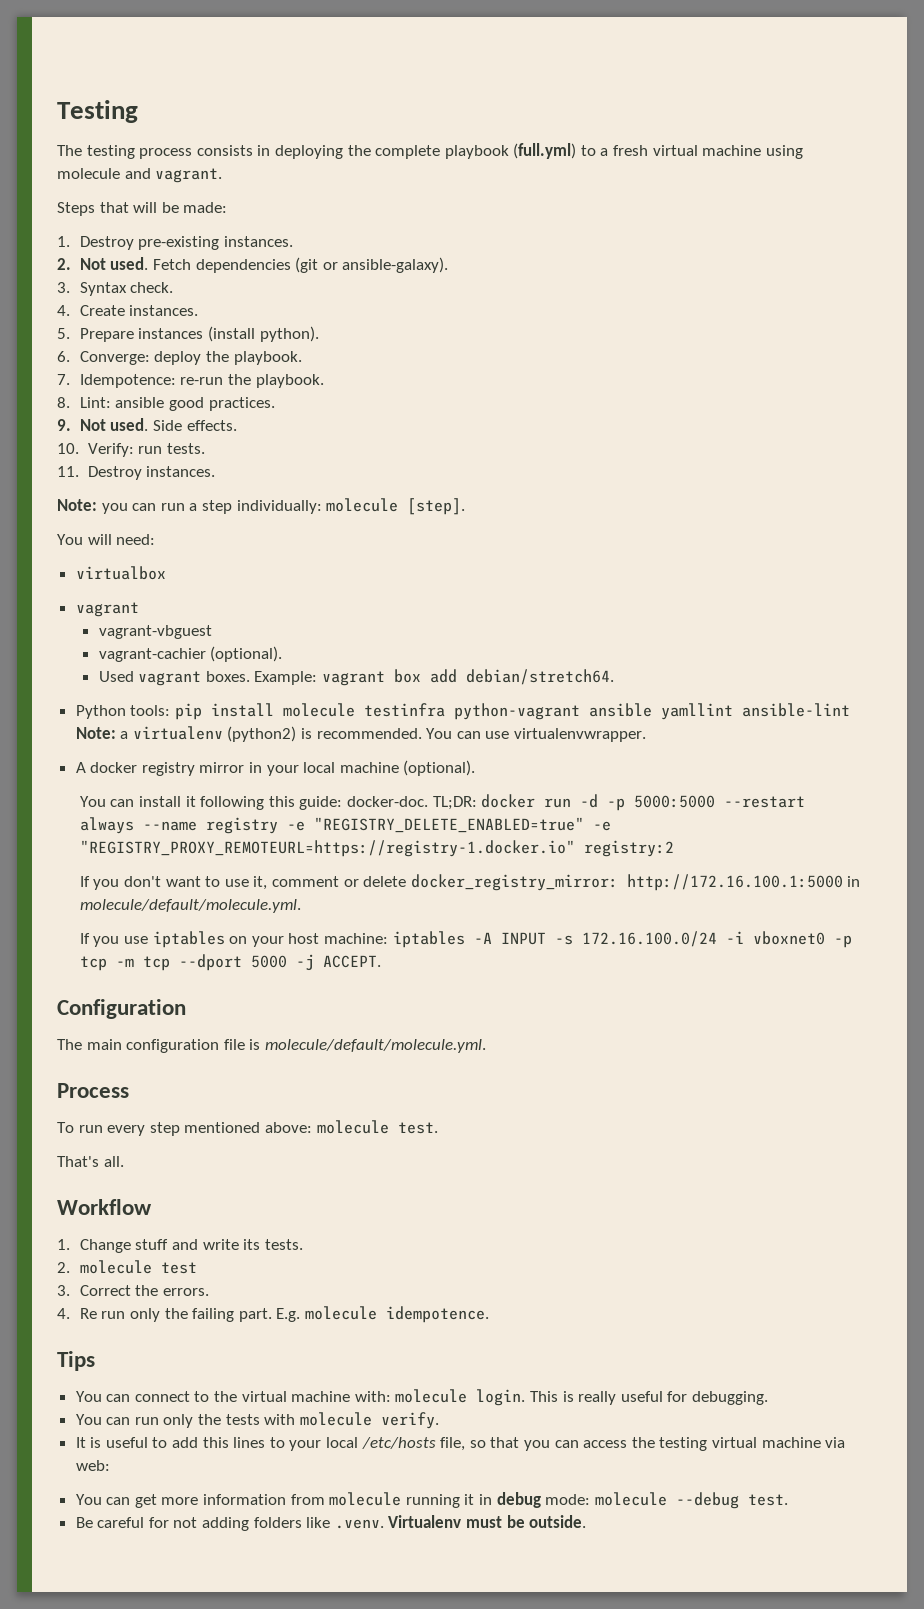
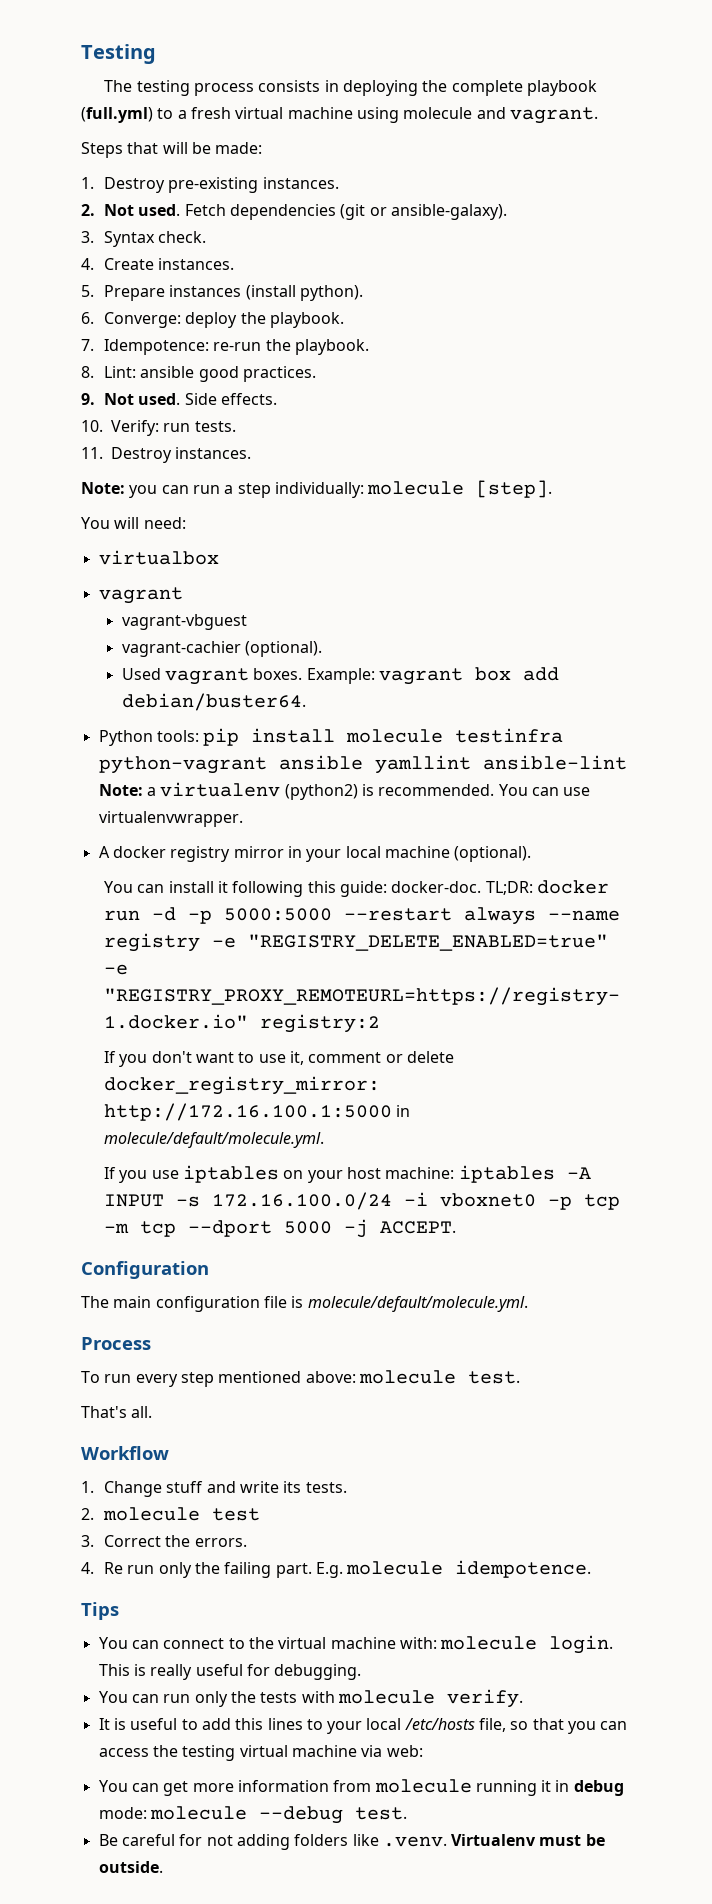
[465,669,614,685] debian/stretch64. -> [121,693,306,711] debian/buster64.

